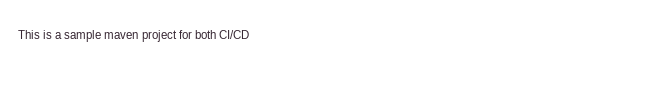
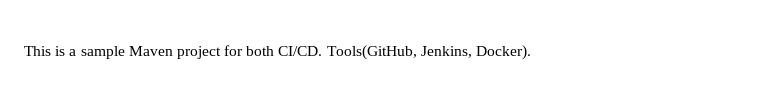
[104,32,139,39] maven -> [128,46,173,56] Maven
[218,30,249,39] CI/CD -> [278,45,532,60] CI/CD. Tools(GitHub, Jenkins, Docker).

